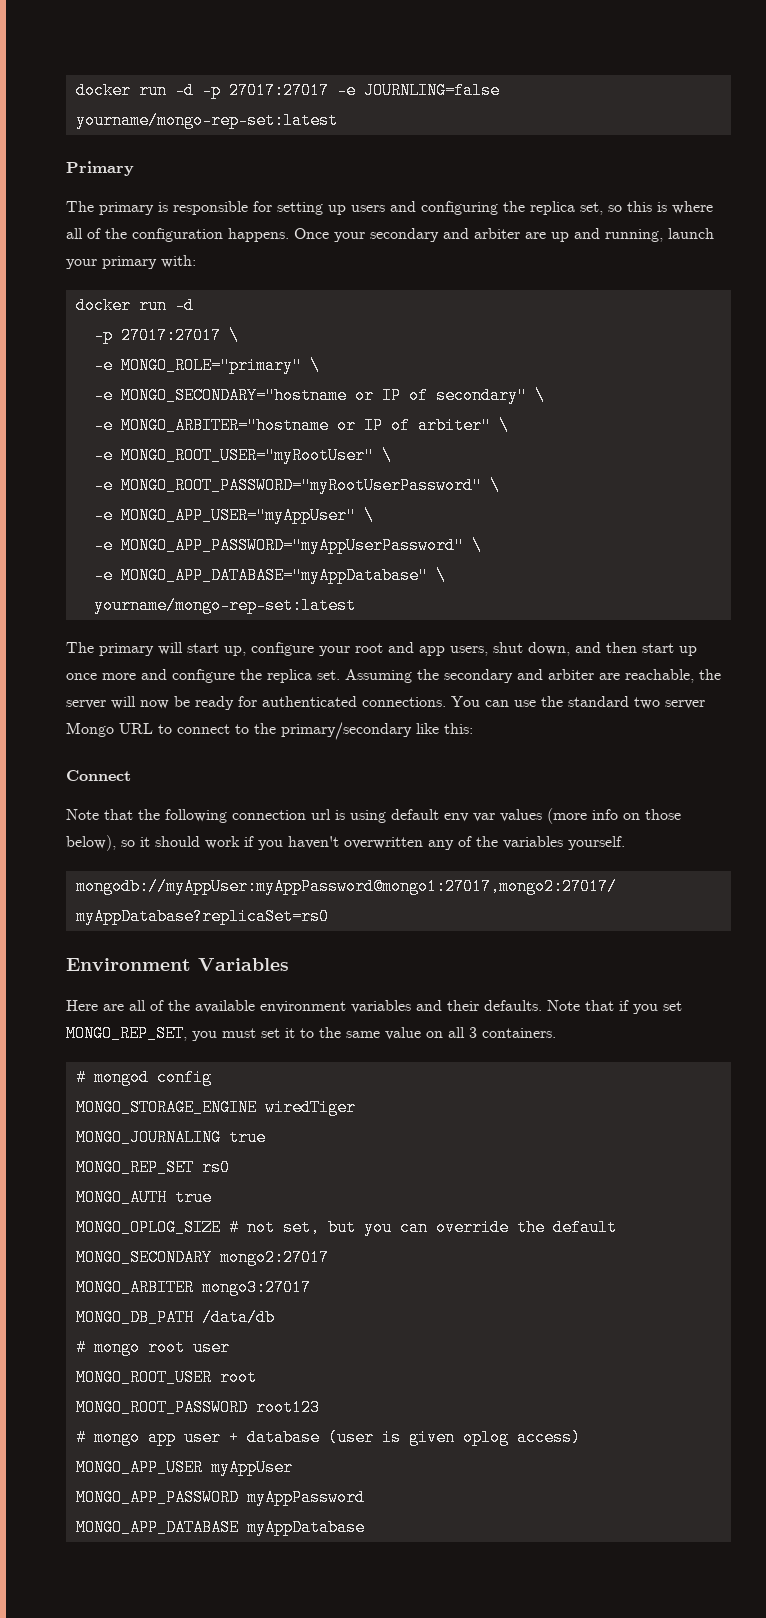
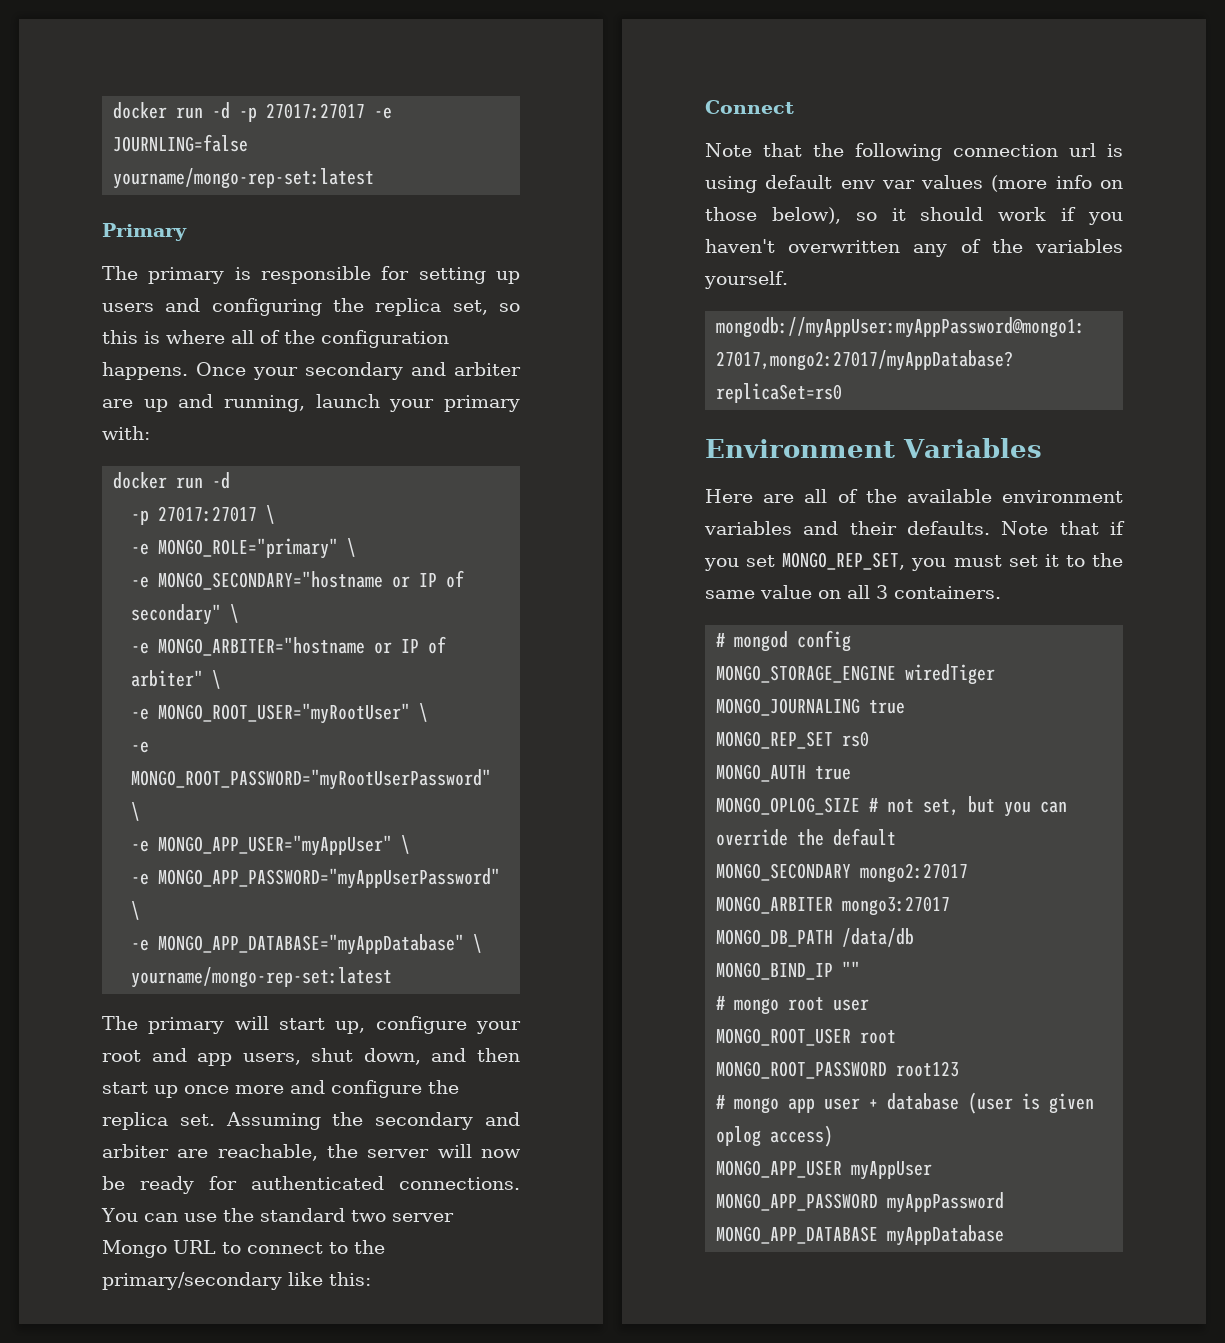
(275, 1317) none -> [716,961,861,980] // MONGO_BIND_IP ""

